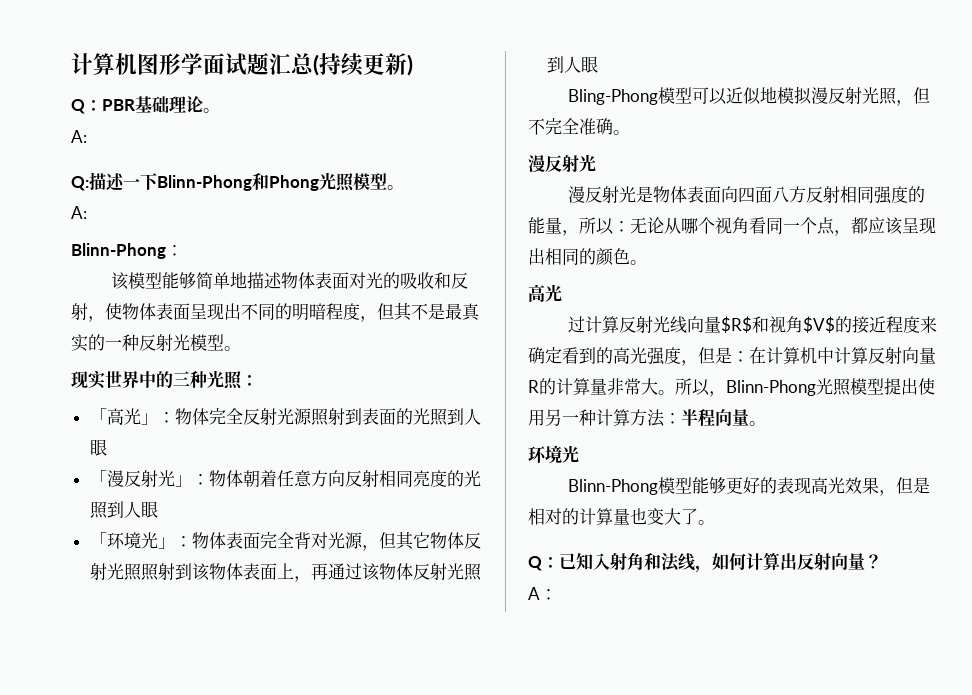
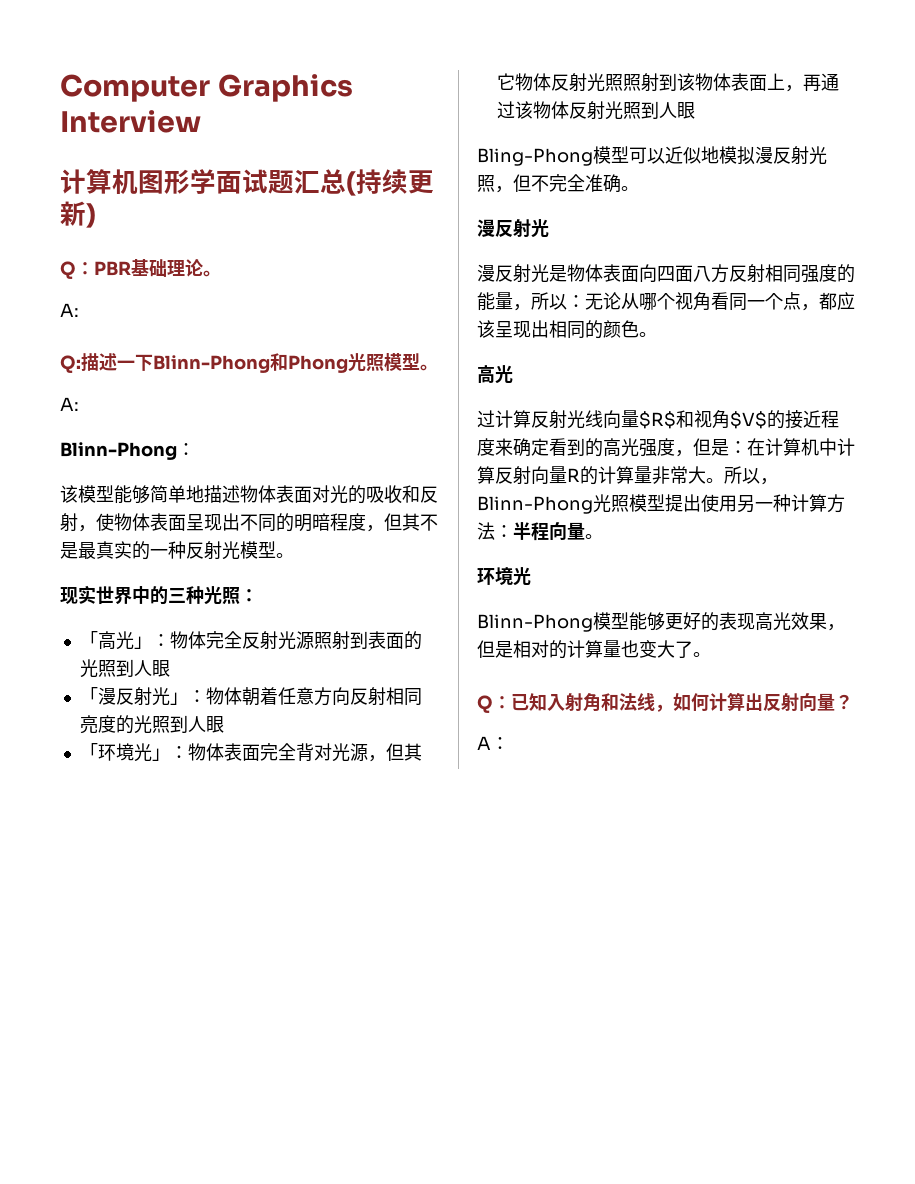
(71, 64) none -> [60,74,353,102] [60,110,201,133] Computer Graphics Interview //

